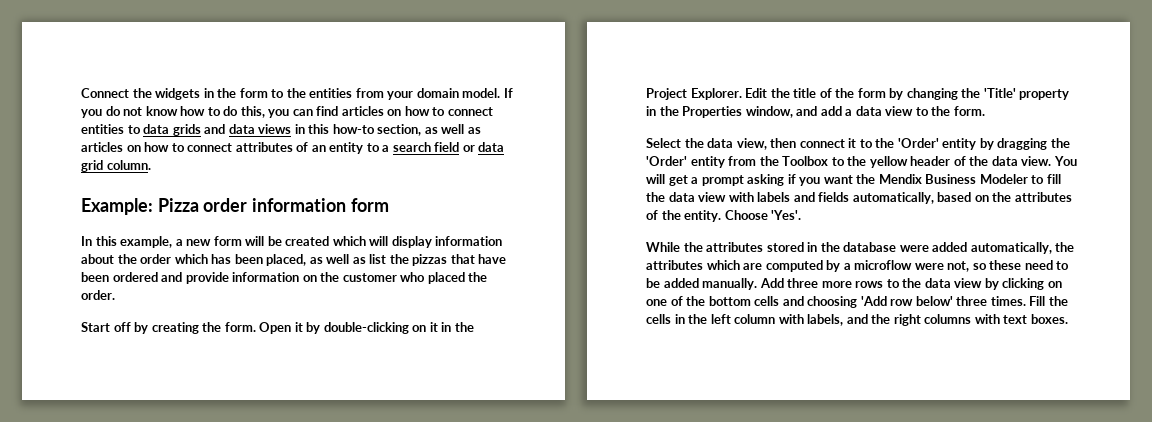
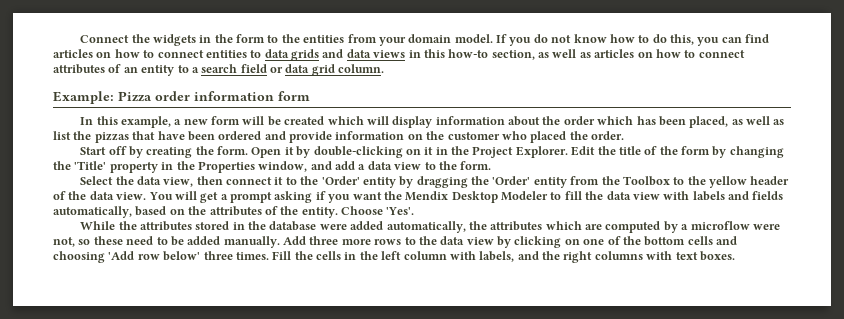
[925,174,977,184] Business -> [451,191,498,203] Desktop

